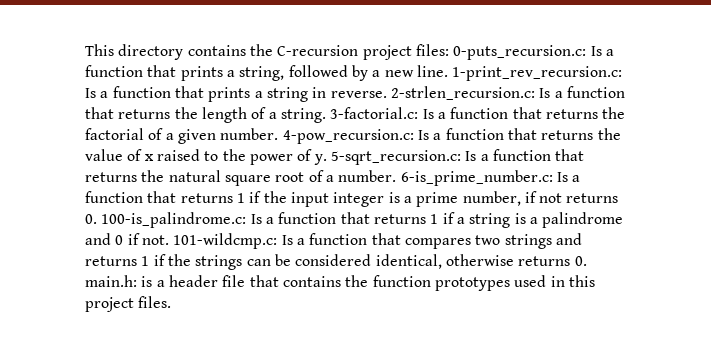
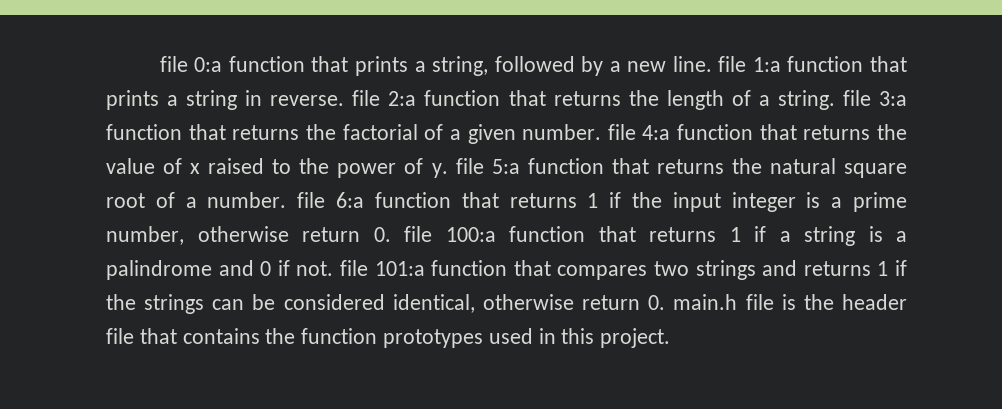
[85,44,614,60] This directory contains the C-recursion project files: 0-puts_recursion.c: Is a -> [159,56,223,72] file 0:a
[452,66,623,81] [85,88,109,98] 1-print_rev_recursion.c: Is a -> [718,56,781,72] file 1:a
[390,86,563,100] 2-strlen_recursion.c: Is a -> [352,90,417,106] file 2:a
[330,107,446,119] 3-factorial.c: Is a -> [842,90,907,106] file 3:a
[282,129,442,144] 4-pow_recursion.c: Is a -> [607,124,671,140] file 4:a
[330,150,489,165] 5-sqrt_recursion.c: Is a -> [455,158,520,174] file 5:a
[400,170,581,186] 6-is_prime_number.c: Is a -> [297,192,365,208] file 6:a
[524,191,619,203] [85,212,274,228] if not returns 0. 100-is_palindrome.c: Is a -> [197,226,496,242] otherwise return 0. file 100:a
[173,233,305,249] 101-wildcmp.c: Is a -> [340,260,425,276] file 101:a
[518,256,587,266] [85,275,165,287] returns 0. main.h: is a -> [582,294,834,310] return 0. main.h file is the
[85,296,172,312] project files. -> [600,328,671,348] project.

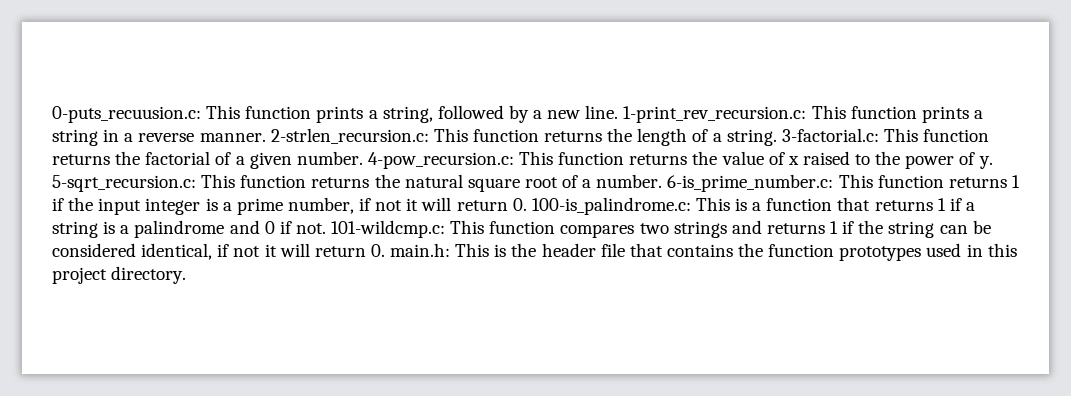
[159,56,349,72] file 0:a function that -> [52,105,312,123] 0-puts_recuusion.c: This function
[718,56,908,72] [106,90,546,110] file 1:a function that prints a string in reverse. file 2:a function that -> [623,105,983,123] [52,128,539,146] 1-print_rev_recursion.c: This function prints a string in a reverse manner. 2-strlen_recursion.c: This function
[842,90,907,106] [106,124,226,140] file 3:a function that -> [781,128,990,142] 3-factorial.c: This function
[607,124,797,140] file 4:a function that -> [367,151,625,169] 4-pow_recursion.c: This function
[455,158,649,174] file 5:a function that -> [52,174,307,192] 5-sqrt_recursion.c: This function
[297,192,499,208] file 6:a function that -> [667,174,944,192] 6-is_prime_number.c: This function
[197,226,496,242] otherwise return 0. file 100:a -> [359,197,762,215] if not it will return 0. 100-is_palindrome.c: This is a
[340,260,551,276] file 101:a function that -> [331,220,556,238] 101-wildcmp.c: This function
[144,294,205,314] strings -> [888,221,935,238] string
[482,294,774,310] otherwise return 0. main.h file -> [217,243,490,257] if not it will return 0. main.h: This
[600,328,671,348] project. -> [52,266,187,284] project directory.

